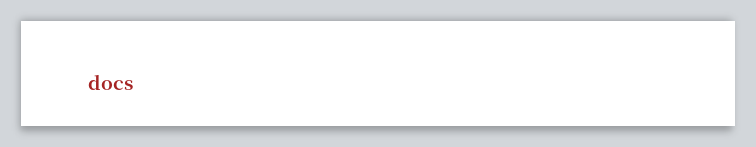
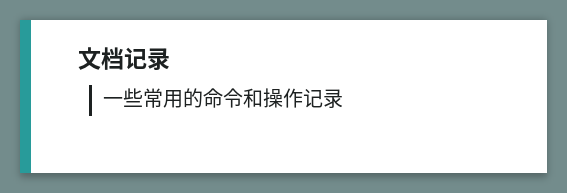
[88,74,133,90] docs -> [78,47,170,71] [103,88,344,108] 文档记录 // 一些常用的命令和操作记录

